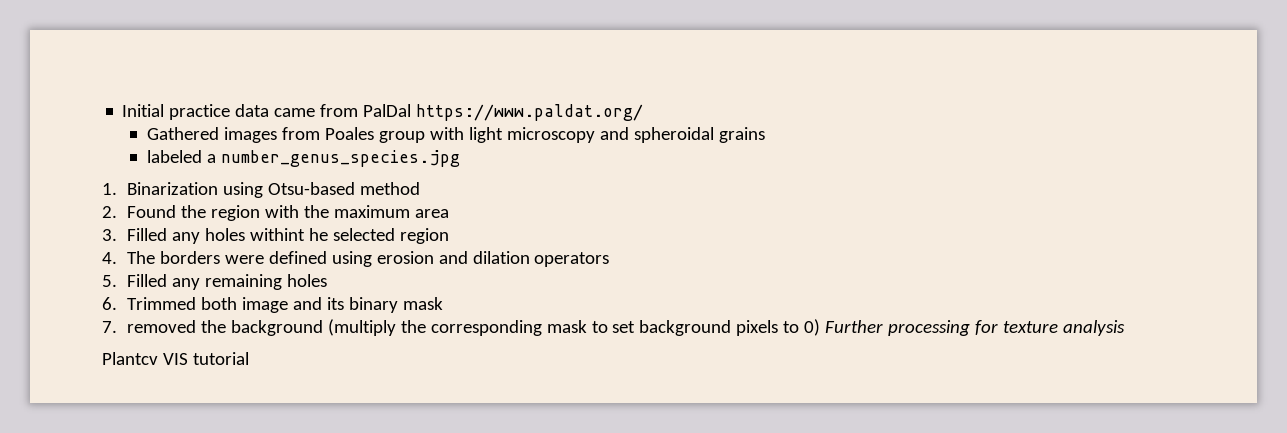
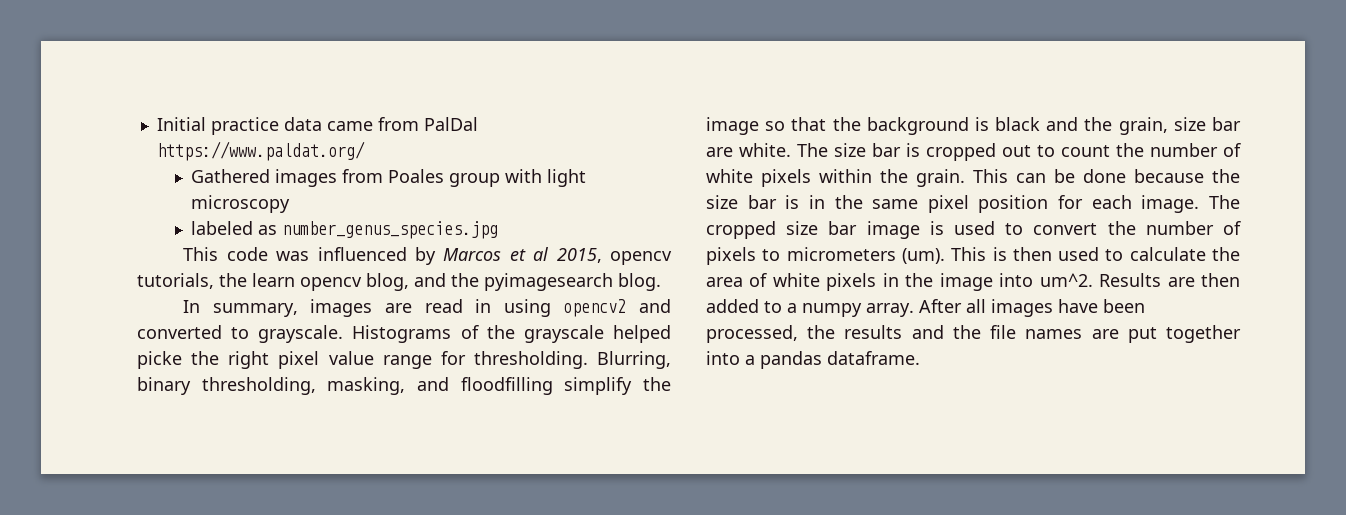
[599,127,765,143] and spheroidal grains -> (290, 204) none
[206,154,216,163] a -> [257,225,277,235] as
[102,182,420,198] [102,205,449,221] [102,228,449,244] [102,251,610,267] [102,274,327,290] [102,297,443,313] [102,319,1126,336] [102,352,249,365] 1. Binarization using Otsu-based method // 2. Found the region with the maximum area // 3. Filled any holes withint he selected region // 4. The borders were defined using erosion and dilation operators // 5. Filled any remaining holes // 6. Trimmed both image and its binary mask // 7. removed the background (multiply the corresponding mask to set background pixels to 0) Further processing for texture analysis // Plantcv VIS tutorial -> [183,247,673,265] [137,273,661,291] [183,299,672,317] [137,325,672,343] [137,351,671,369] [137,377,672,395] [706,117,1241,135] [706,143,1241,161] [706,169,1240,187] [706,195,1240,213] [706,221,1241,239] [706,247,1240,265] [706,273,1240,291] [706,299,1145,317] [706,325,1241,343] [706,351,920,369] This code was influenced by Marcos et al 2015, opencv tutorials, the learn opencv blog, and the pyimagesearch blog. // In summary, images are read in using opencv2 and converted to grayscale. Histograms of the grayscale helped picke the right pixel value range for thresholding. Blurring, binary thresholding, masking, and floodfilling simplify the image so that the background is black and the grain, size bar are white. The size bar is cropped out to count the number of white pixels within the grain. This can be done because the size bar is in the same pixel position for each image. The cropped size bar image is used to convert the number of pixels to micrometers (um). This is then used to calculate the area of white pixels in the image into um^2. Results are then added to a numpy array. After all images have been processed, the results and the file names are put together into a pandas dataframe.

